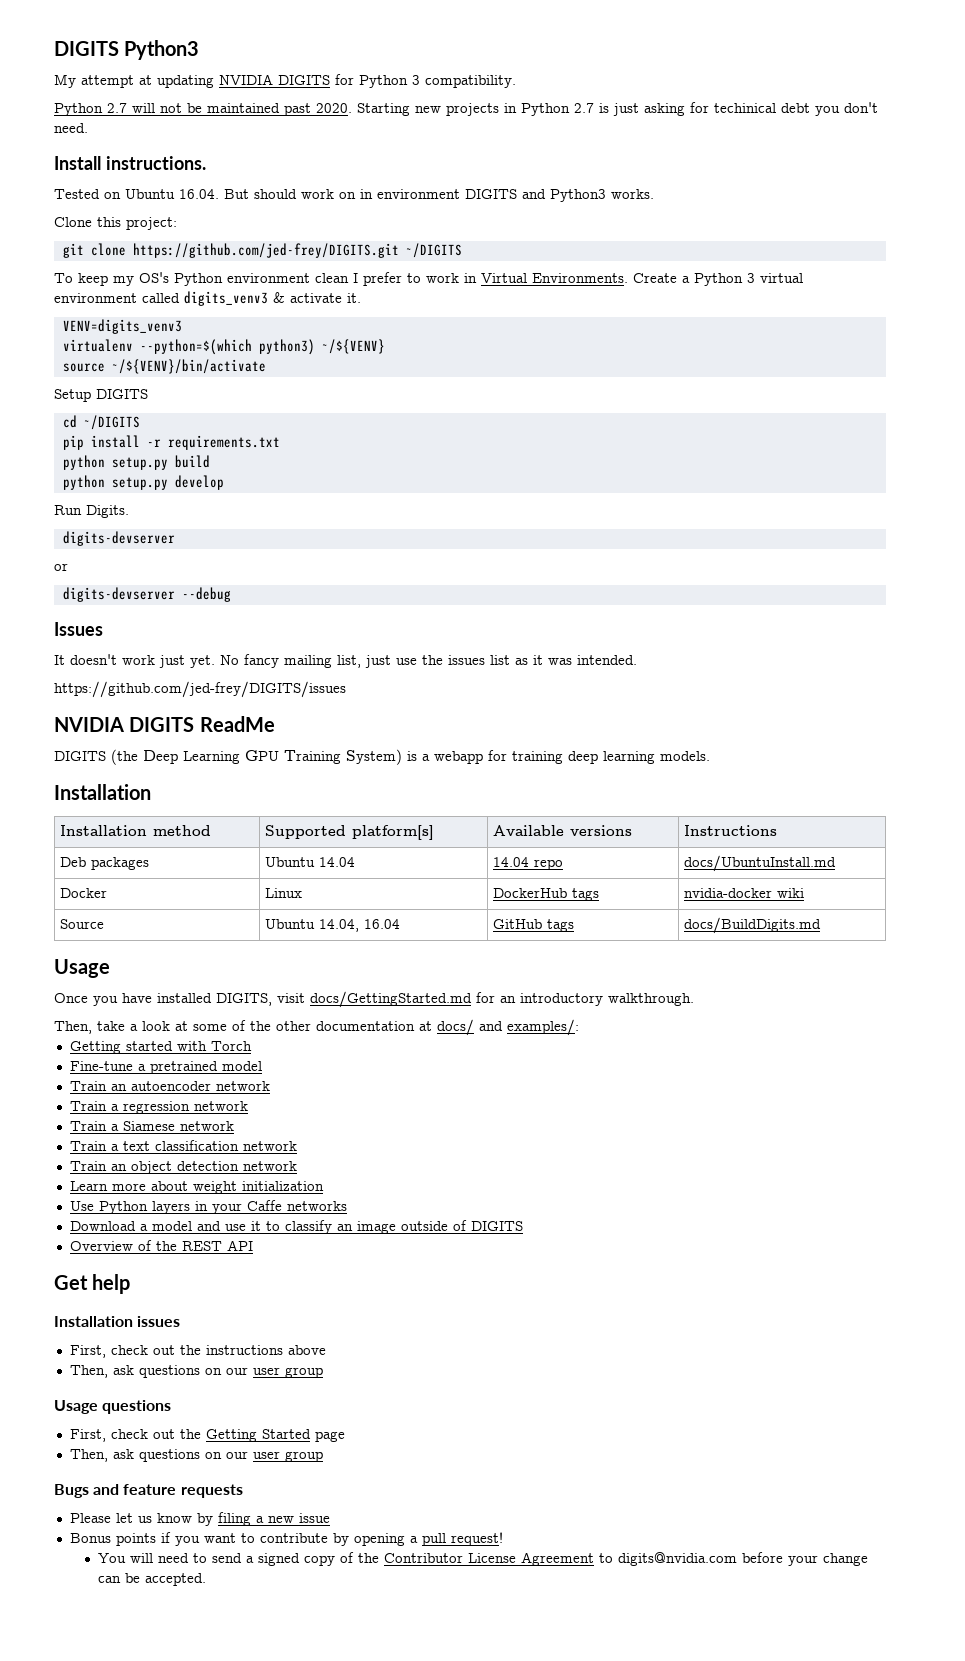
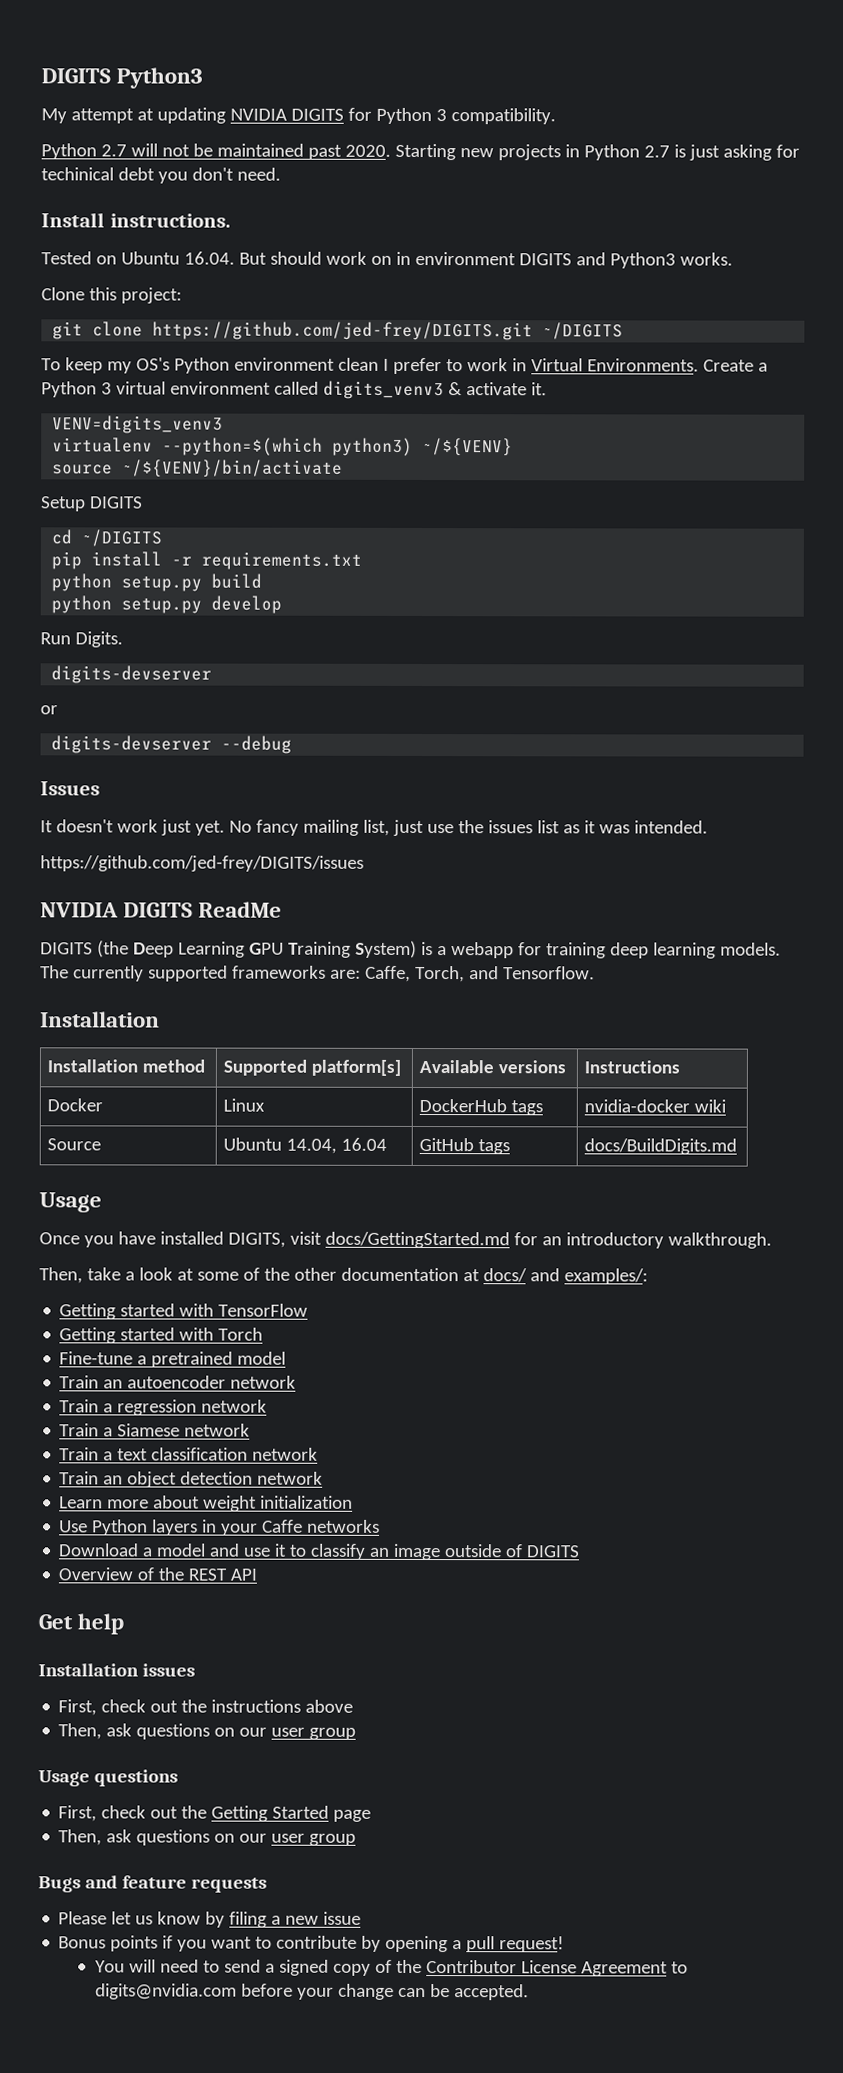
(710, 756) none -> [40,965,595,983] The currently supported frameworks are: Caffe, Torch, and Tensorflow.
[60,857,150,870] [265,857,356,867] [493,857,564,870] [684,855,837,872] // Deb packages | Ubuntu 14.04 | 14.04 repo | docs/UbuntuInstall.md -> (681, 1067) none
(579, 1027) none -> [59,1303,309,1320] // Getting started with TensorFlow

